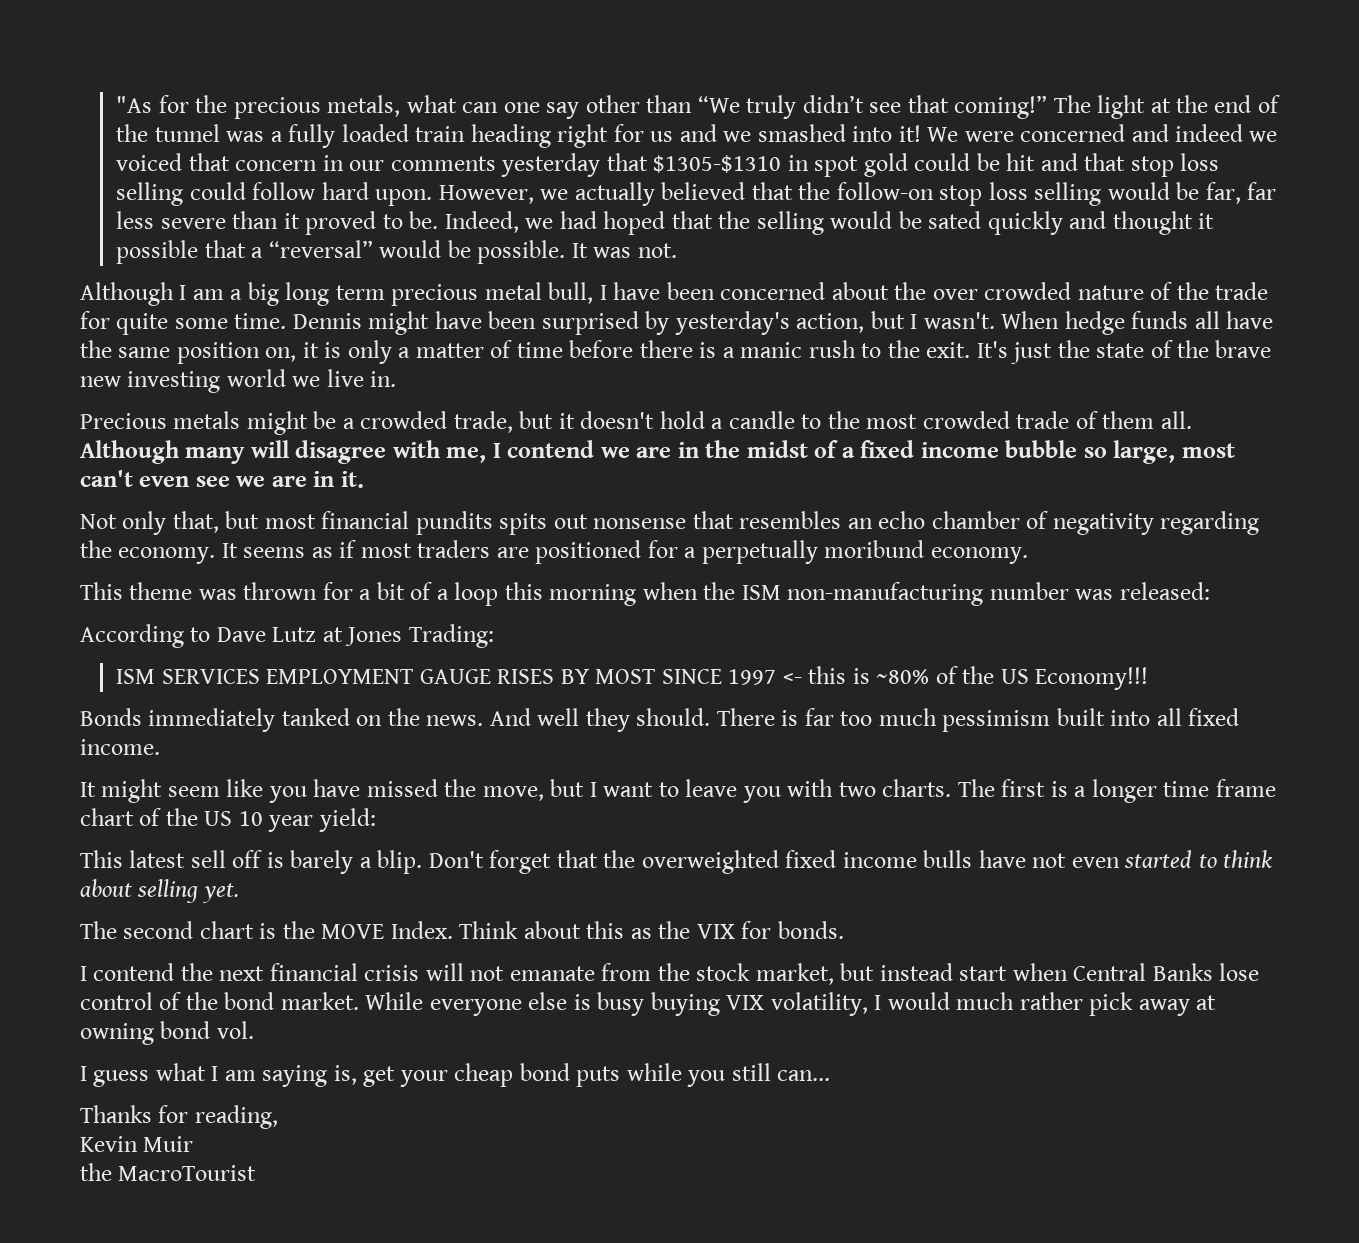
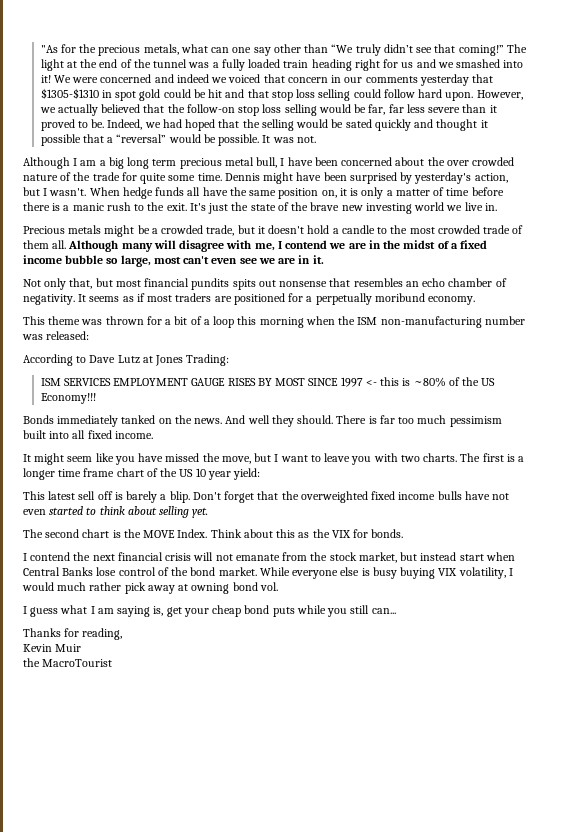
[1052,511,1260,535] [80,540,216,564] negativity regarding the economy. -> [23,294,75,305] negativity.

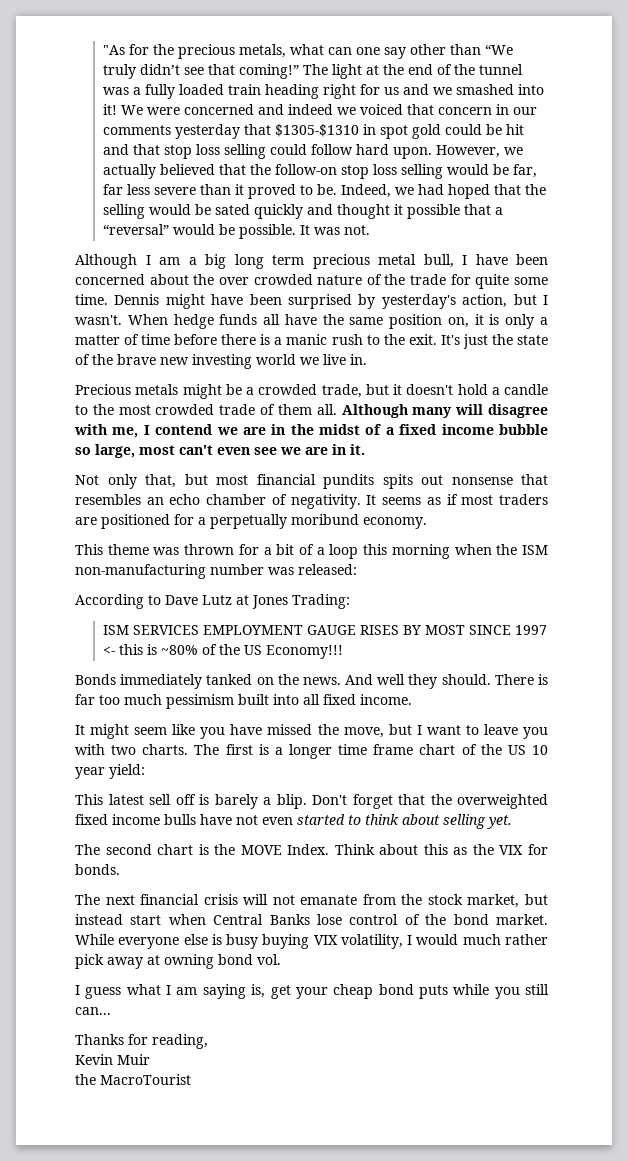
[23,552,91,561] I contend the -> [75,894,100,905] The

